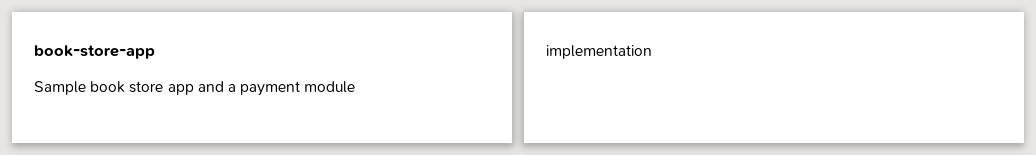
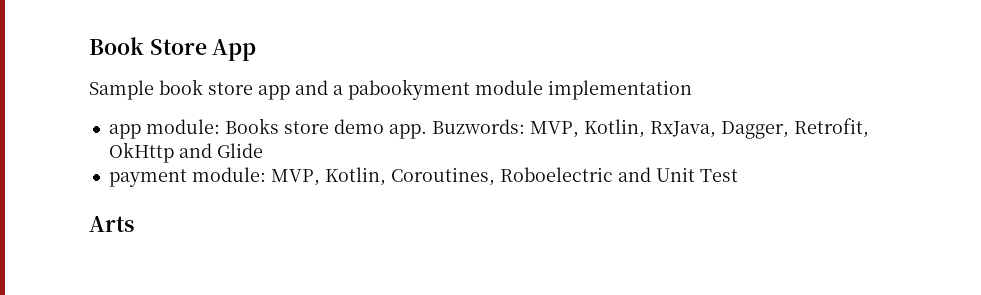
[34,45,155,59] book-store-app -> [89,37,257,61] Book Store App
[240,81,301,96] payment -> [348,79,470,100] pabookyment
(652, 52) none -> [108,118,869,139] [108,142,263,163] [108,167,738,187] [89,216,134,232] // app module: Books store demo app. Buzwords: MVP, Kotlin, RxJava, Dagger, Retrofit, OkHttp and Glide // payment module: MVP, Kotlin, Coroutines, Roboelectric and Unit Test // Arts

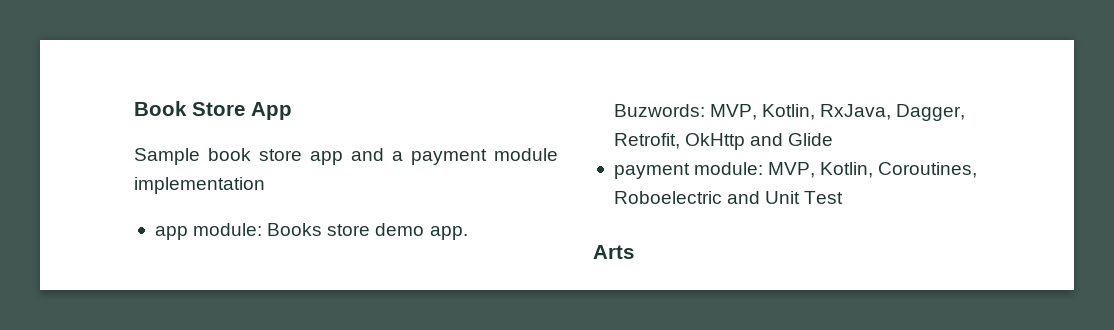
[348,79,470,100] pabookyment -> [411,149,487,165] payment

